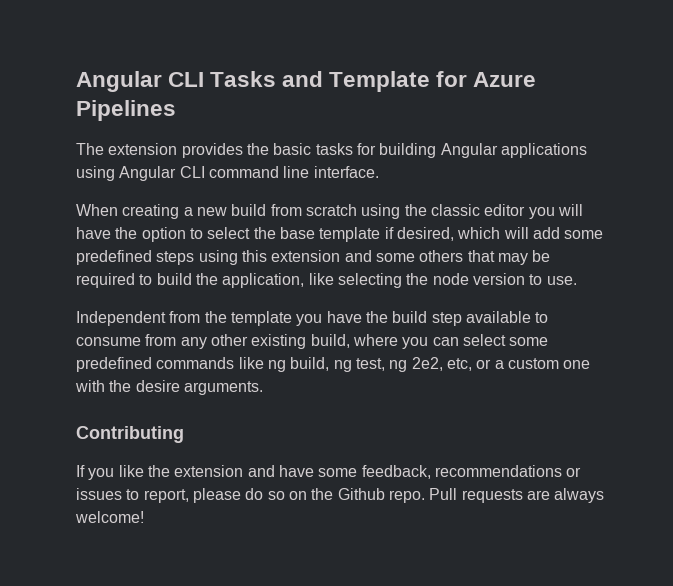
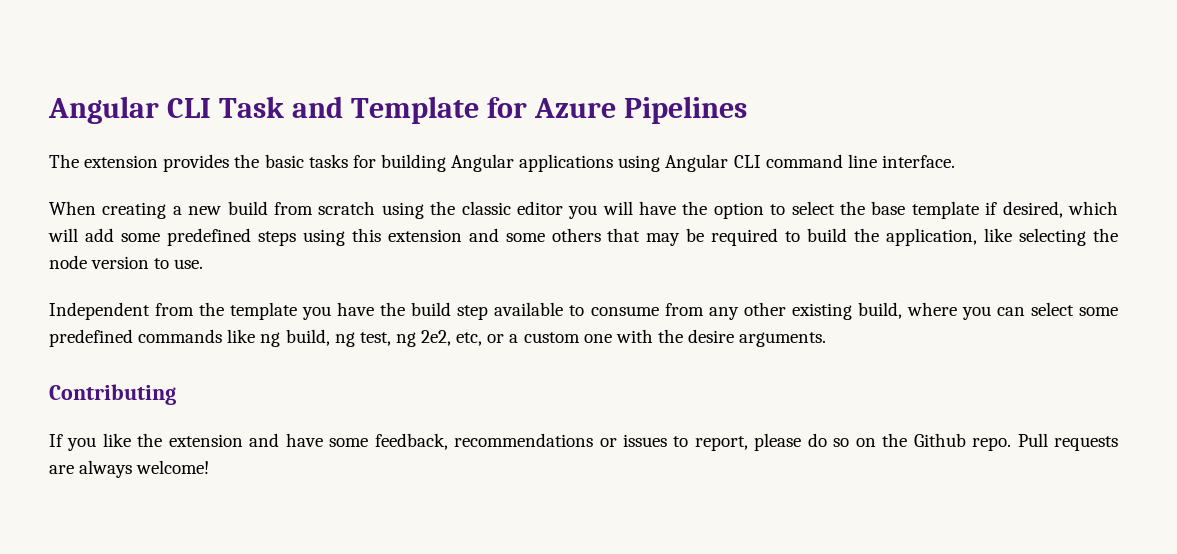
[76,71,277,92] Angular CLI Tasks -> [48,96,284,124] Angular CLI Task

